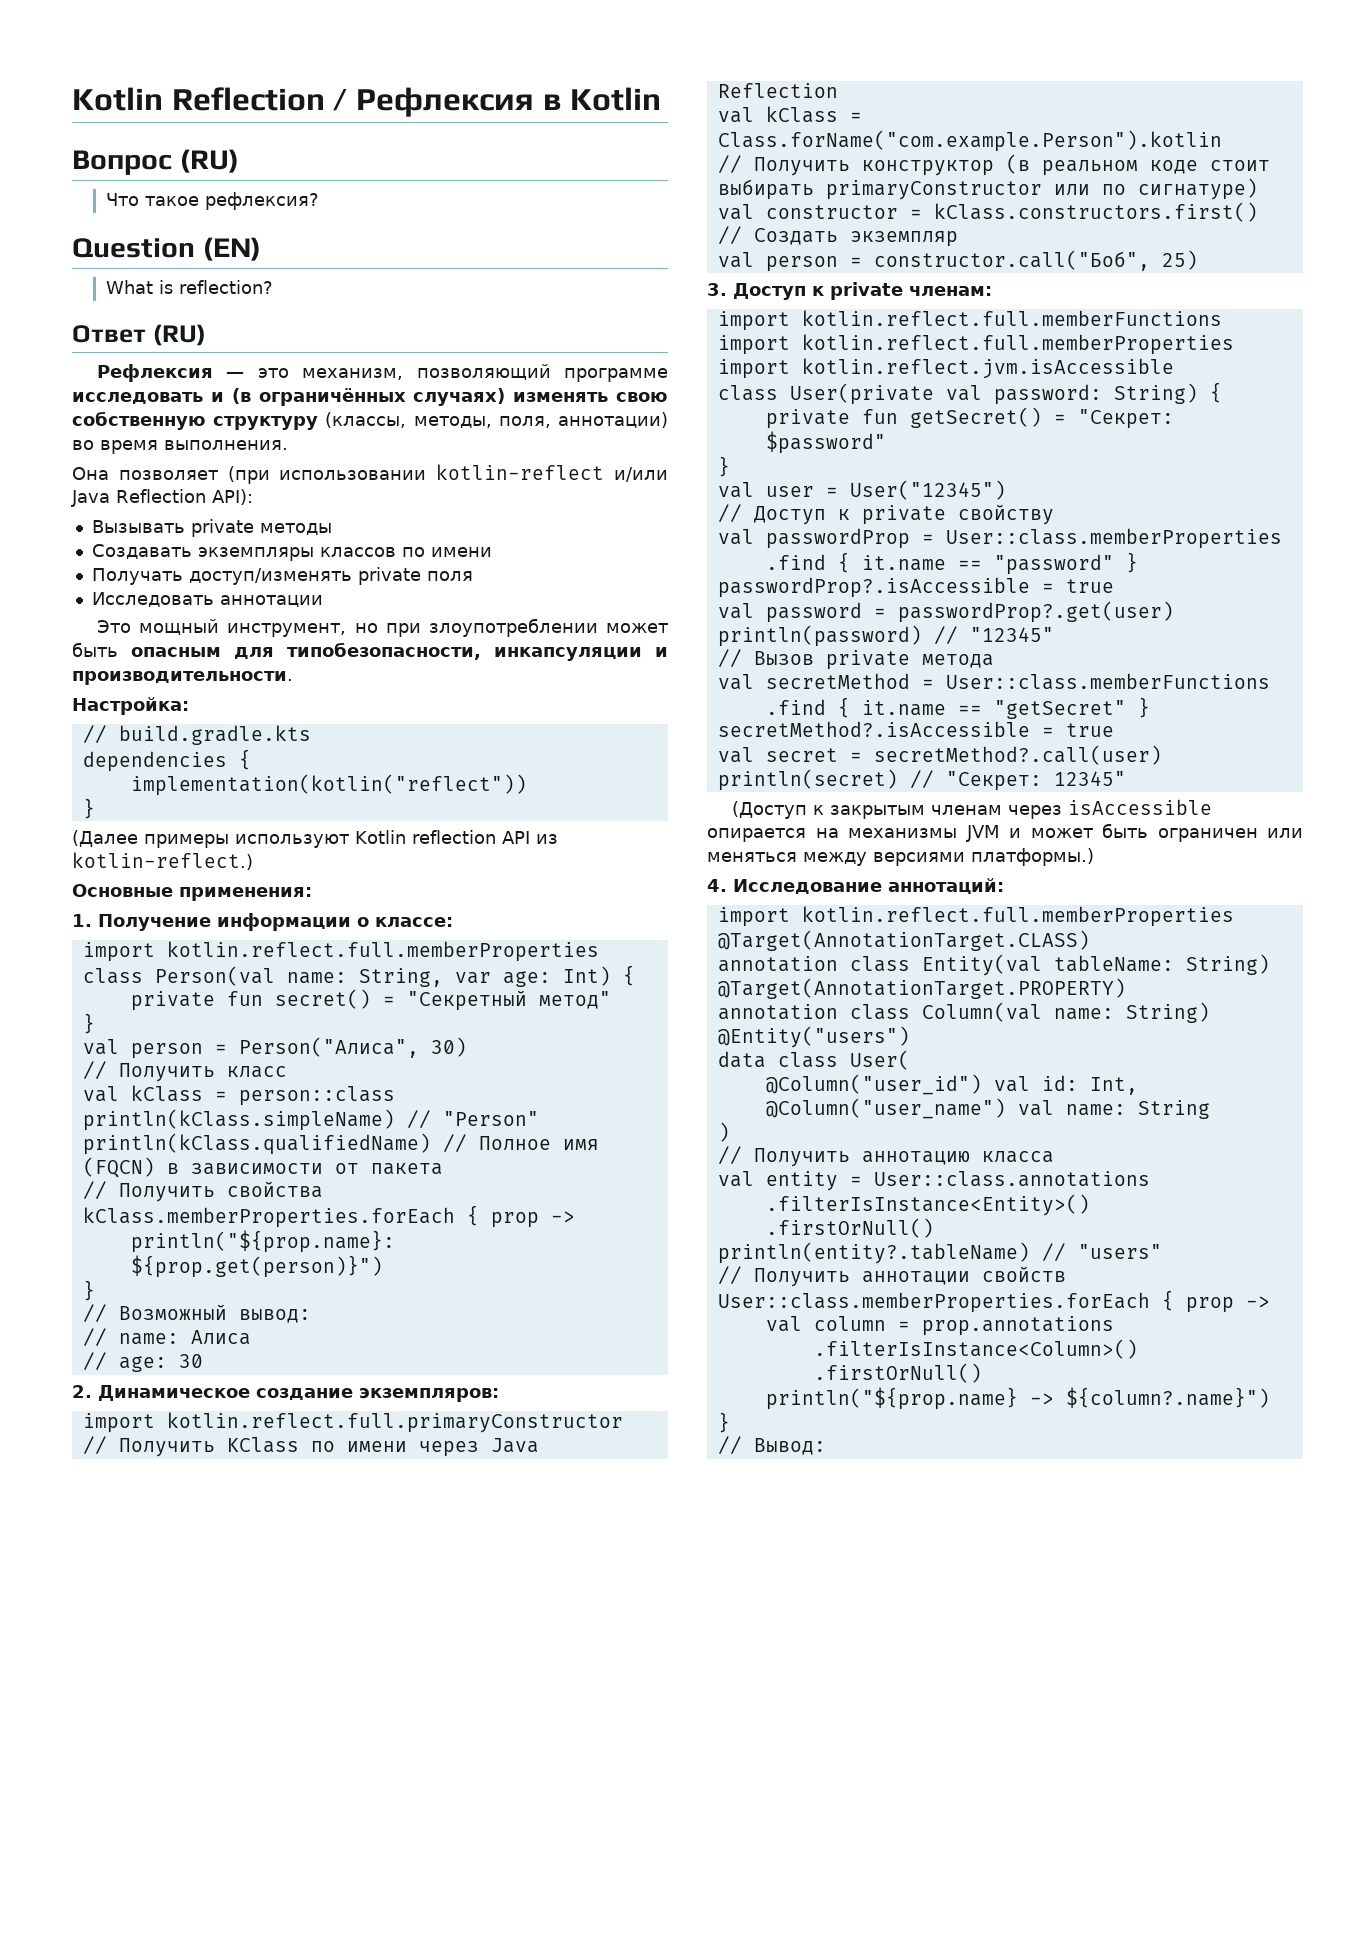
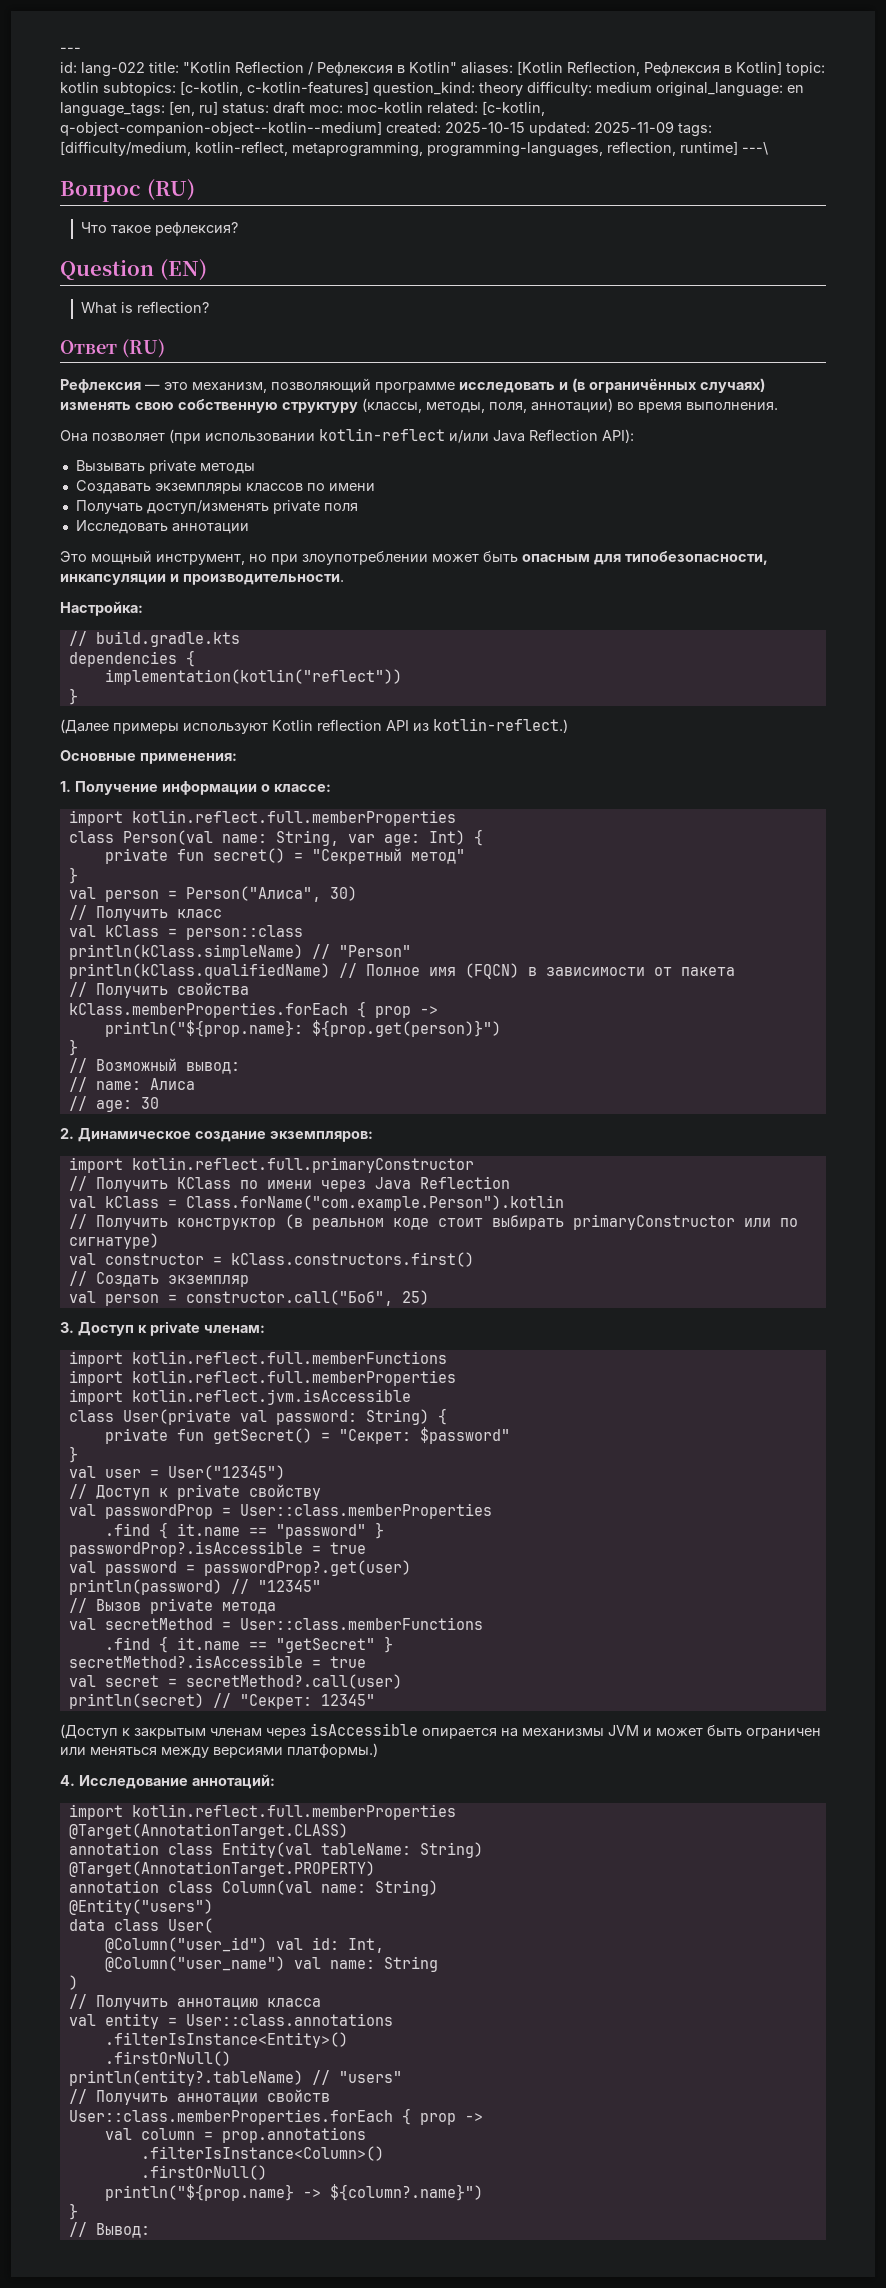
[72,87,662,117] Kotlin Reflection / Рефлексия в Kotlin -> [60,47,81,53] [60,61,825,77] [60,81,804,97] [60,101,545,117] [60,121,712,137] [60,141,768,157] --- // id: lang-022 title: "Kotlin Reflection / Рефлексия в Kotlin" aliases: [Kotlin Reflection, Рефлексия в Kotlin] topic: kotlin subtopics: [c-kotlin, c-kotlin-features] question_kind: theory difficulty: medium original_language: en language_tags: [en, ru] status: draft moc: moc-kotlin related: [c-kotlin, q-object-companion-object--kotlin--medium] created: 2025-10-15 updated: 2025-11-09 tags: [difficulty/medium, kotlin-reflect, metaprogramming, programming-languages, reflection, runtime] ---\

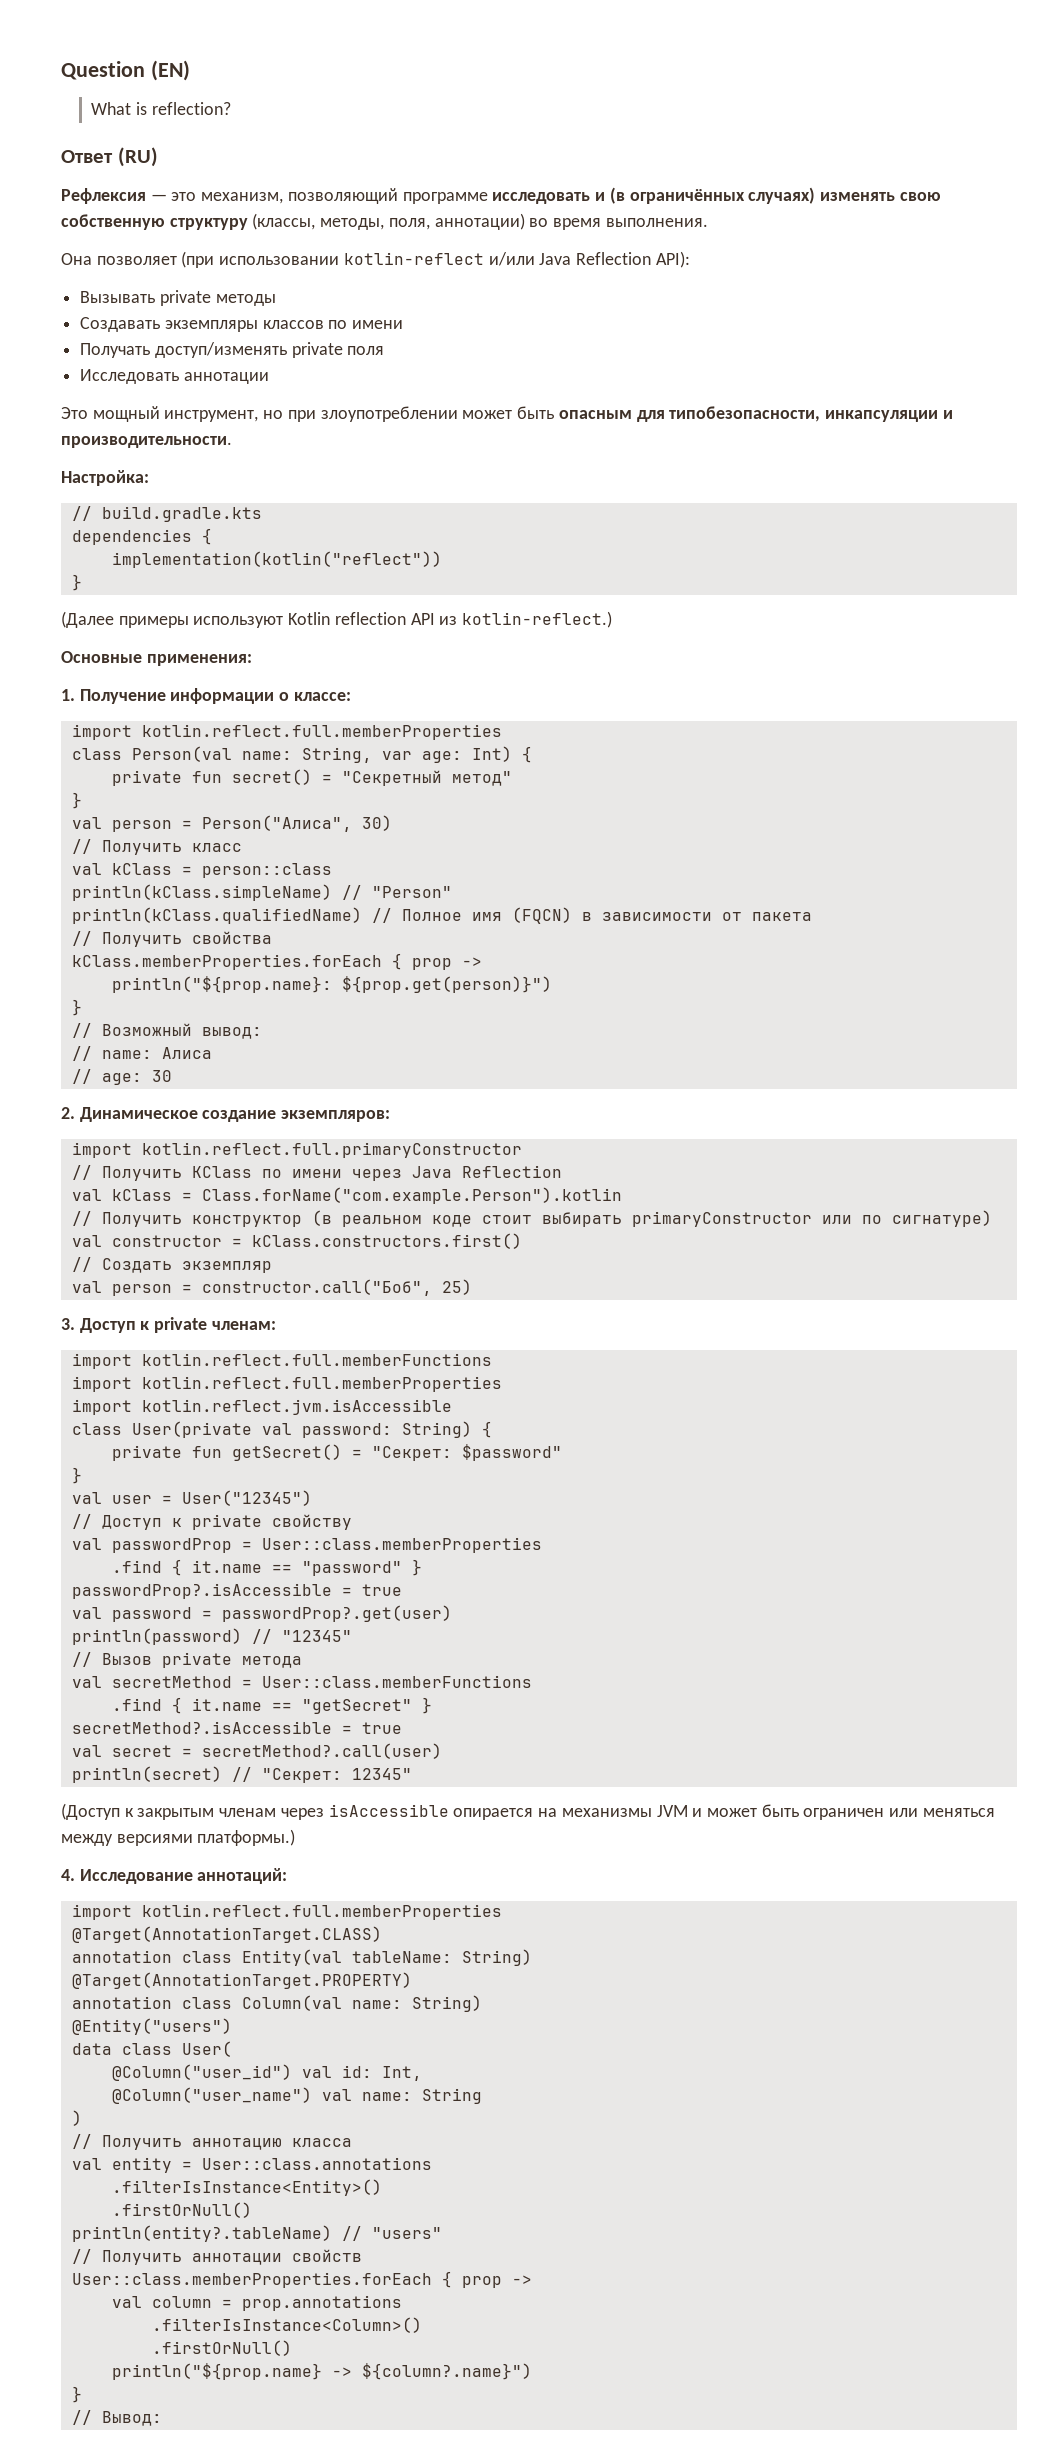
[60,47,81,53] [60,61,825,77] [60,81,804,97] [60,101,545,117] [60,121,712,137] [60,141,768,157] [60,179,195,202] [81,222,239,236] --- // id: lang-022 title: "Kotlin Reflection / Рефлексия в Kotlin" aliases: [Kotlin Reflection, Рефлексия в Kotlin] topic: kotlin subtopics: [c-kotlin, c-kotlin-features] question_kind: theory difficulty: medium original_language: en language_tags: [en, ru] status: draft moc: moc-kotlin related: [c-kotlin, q-object-companion-object--kotlin--medium] created: 2025-10-15 updated: 2025-11-09 tags: [difficulty/medium, kotlin-reflect, metaprogramming, programming-languages, reflection, runtime] ---\ // Вопрос (RU) // Что такое рефлексия? // -> (61, 70) none

